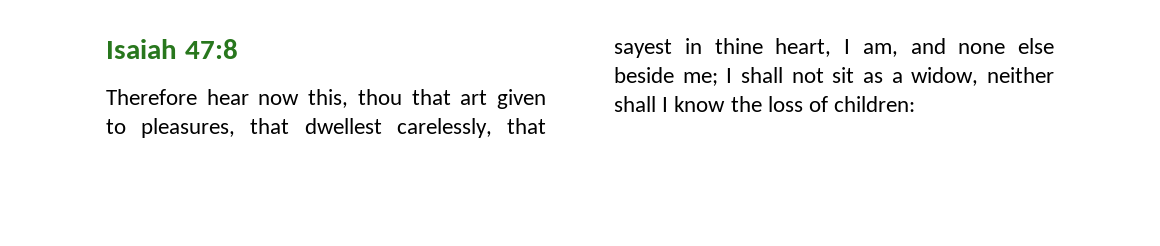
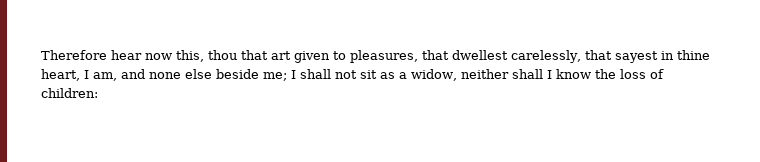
[106,39,238,59] Isaiah 47:8 // -> (41, 55) none

